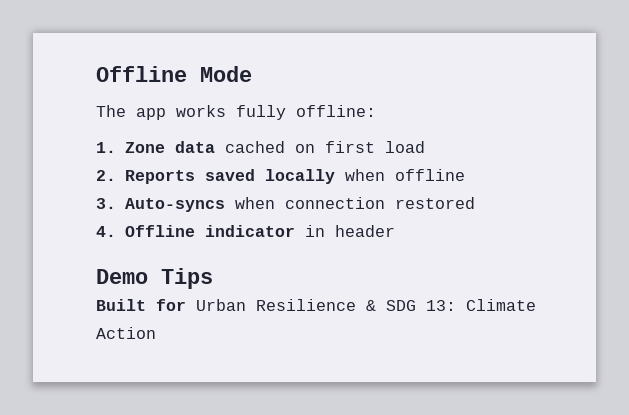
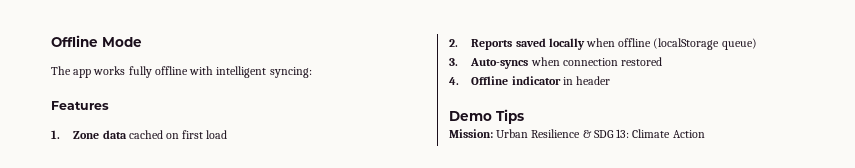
[296,105,376,117] offline: -> [154,66,312,78] [51,101,109,110] offline with intelligent syncing: // Features
(465, 175) none -> [653,38,757,50] (localStorage queue)
[96,299,186,311] Built for -> [449,129,493,138] Mission:

